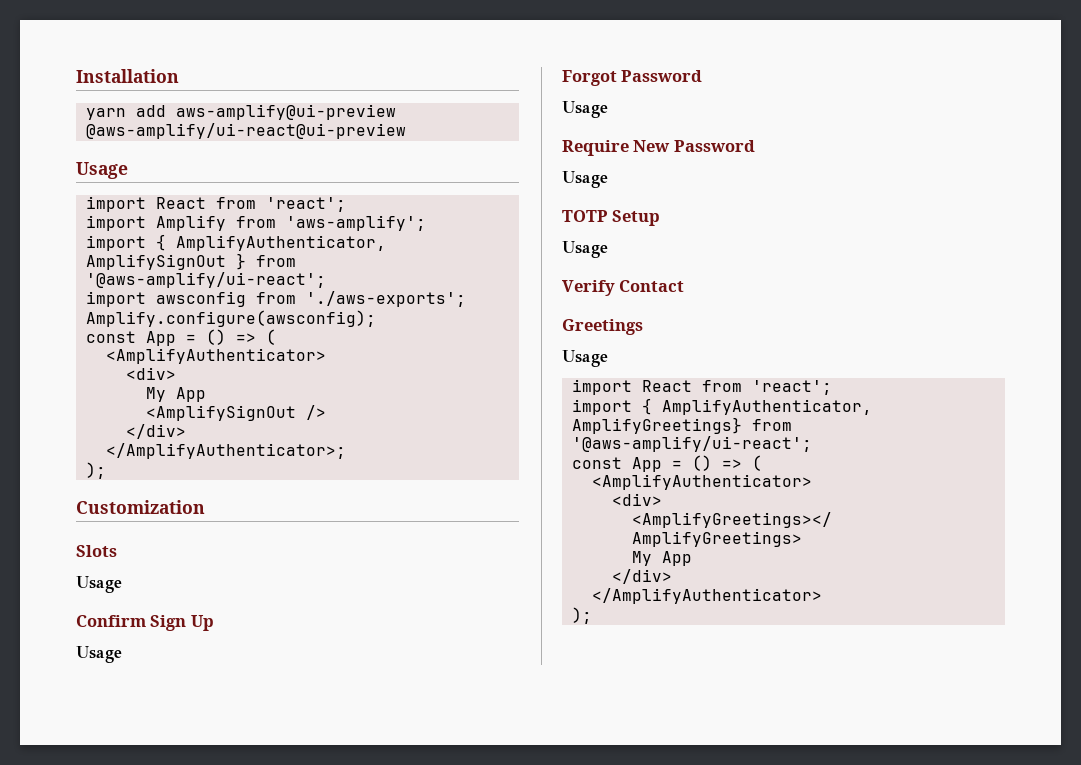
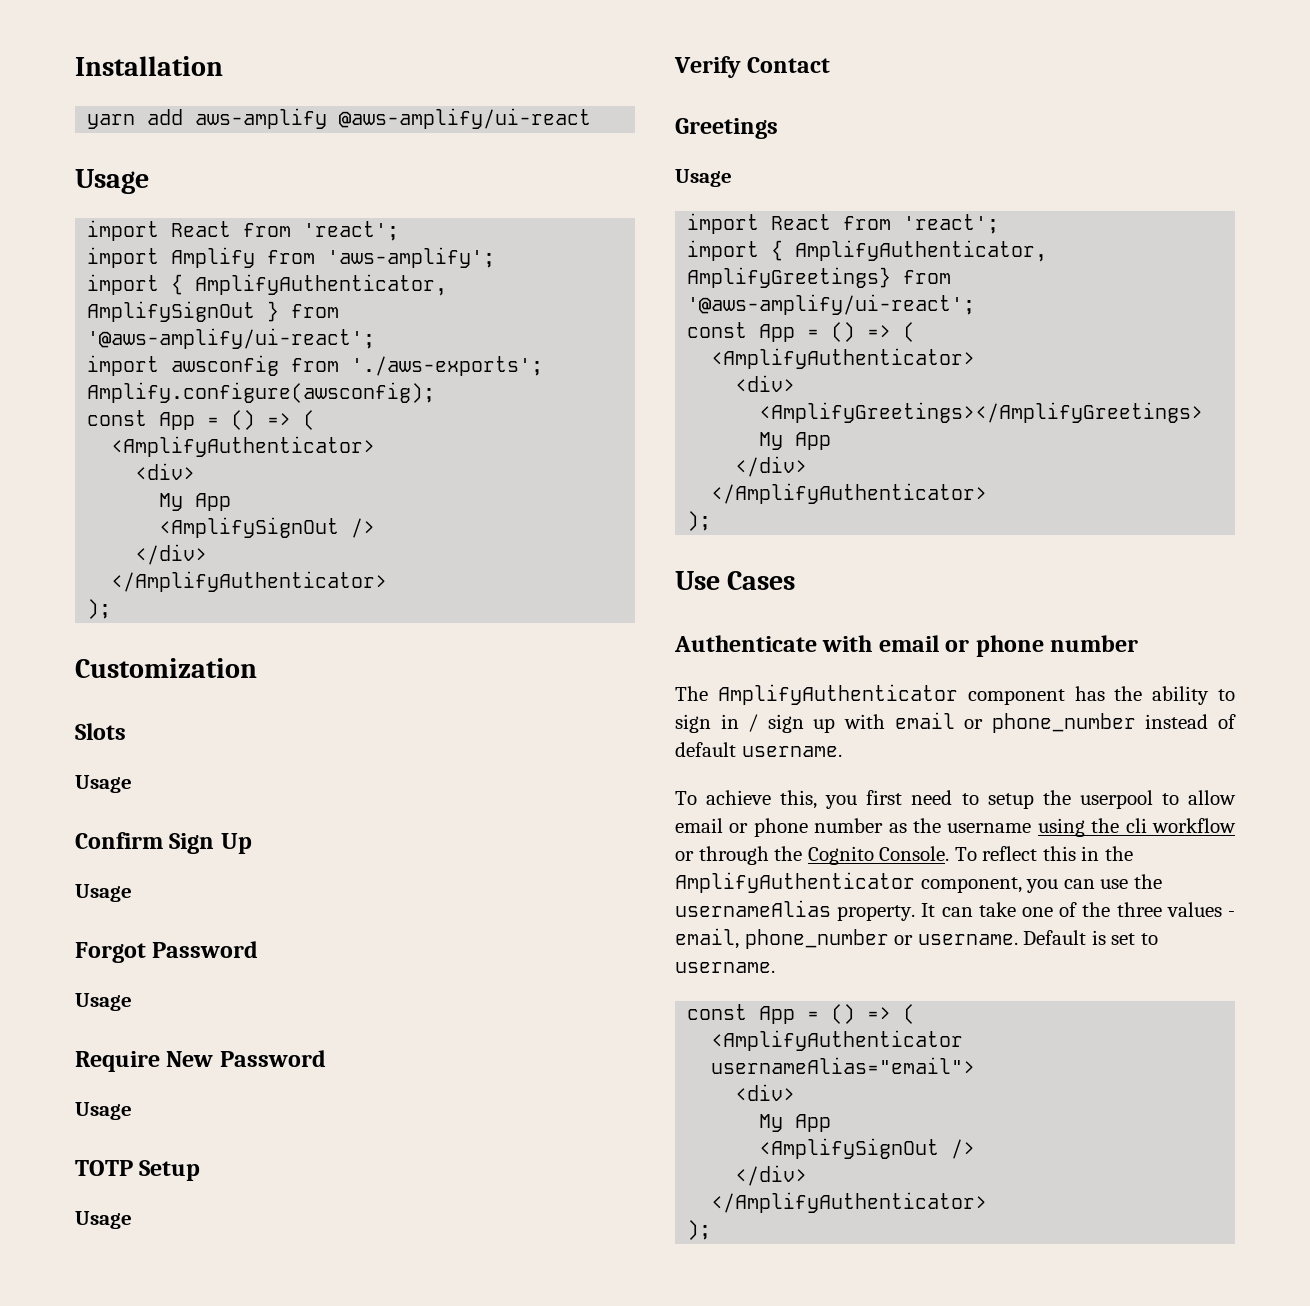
[175,104,396,120] [85,123,406,139] aws-amplify@ui-preview @aws-amplify/ui-react@ui-preview -> [195,108,592,129] aws-amplify @aws-amplify/ui-react
[105,443,346,459] </AmplifyAuthenticator>; -> [111,571,388,592] </AmplifyAuthenticator>
(592, 615) none -> [675,571,796,590] [674,635,1139,657] [675,684,1235,705] [675,712,1236,733] [675,742,842,757] [675,790,1236,809] [675,818,1236,837] [675,846,1133,865] [675,872,1162,893] [675,900,1235,921] [675,928,1158,949] [675,962,775,973] [687,1004,916,1024] [711,1030,964,1051] [711,1057,976,1074] [735,1084,796,1101] [759,1114,832,1132] [759,1138,976,1159] [735,1165,808,1186] [711,1192,988,1213] [687,1220,712,1240] // Use Cases // Authenticate with email or phone number // The AmplifyAuthenticator component has the ability to sign in / sign up with email or phone_number instead of default username. // To achieve this, you first need to setup the userpool to allow email or phone number as the username using the cli workflow or through the Cognito Console. To reflect this in the AmplifyAuthenticator component, you can use the usernameAlias property. It can take one of the three values - email, phone_number or username. Default is set to username. // const App = () => ( // <AmplifyAuthenticator usernameAlias="email"> // <div> // My App // <AmplifySignOut /> // </div> // </AmplifyAuthenticator> // );

